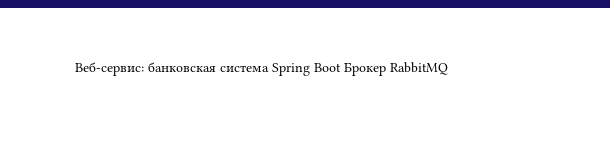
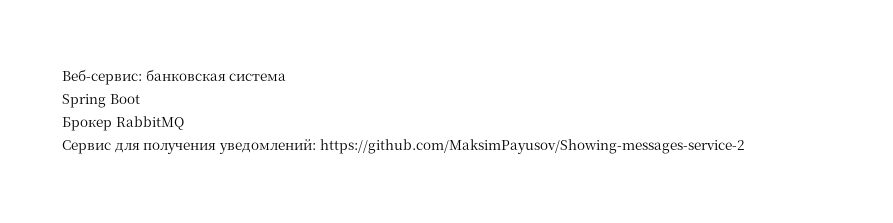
(269, 68) none -> (287, 77) //
(341, 67) none -> (140, 99) //
(448, 68) none -> [62,139,745,154] // Сервис для получения уведомлений: https://github.com/MaksimPayusov/Showing-messages-service-2

